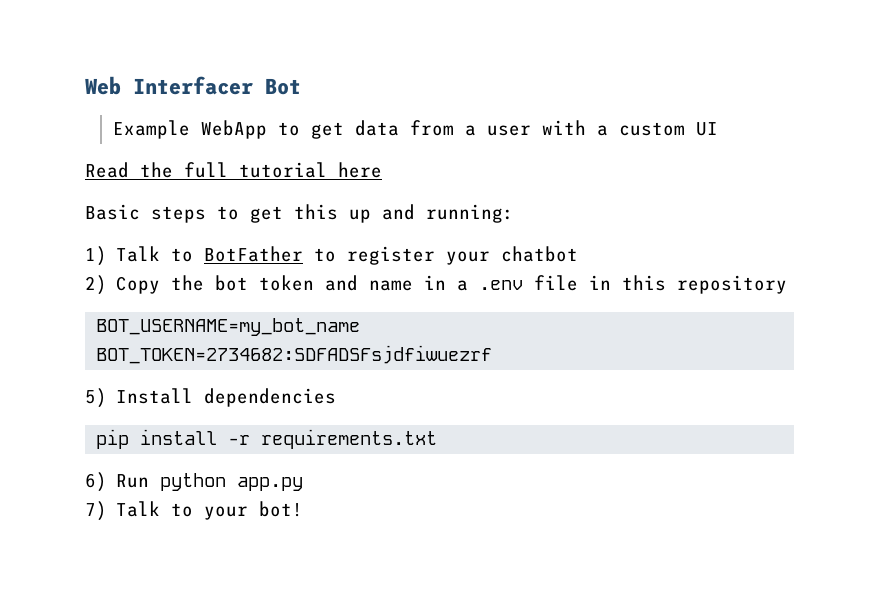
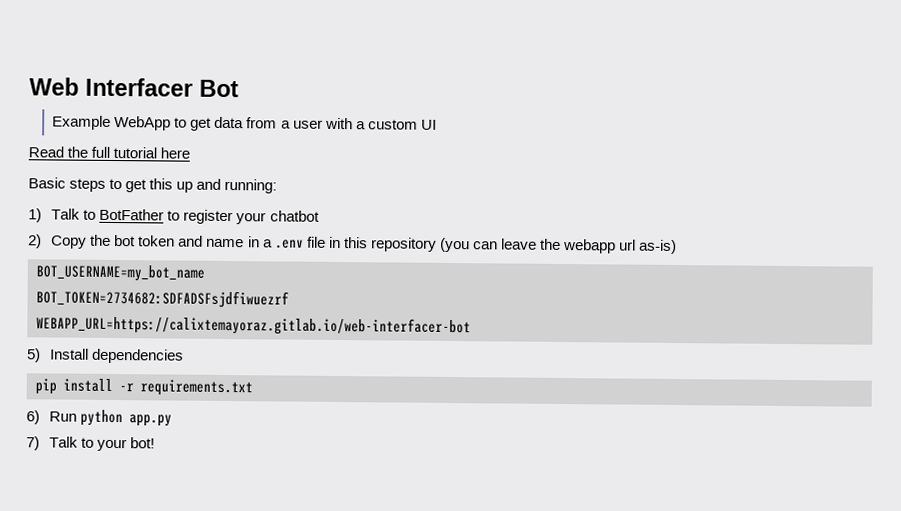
(788, 284) none -> [439,237,678,255] (you can leave the webapp url as-is)
(493, 354) none -> [36,315,471,337] // WEBAPP_URL=https://calixtemayoraz.gitlab.io/web-interfacer-bot

